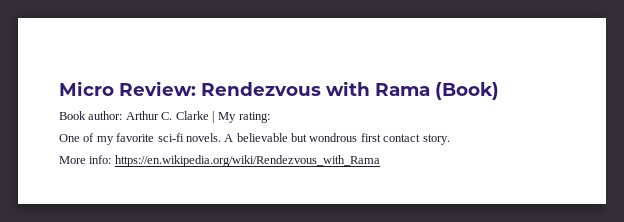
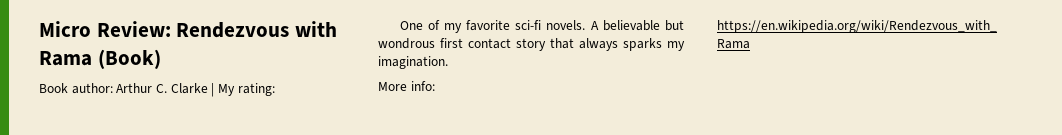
[422,134,450,145] story. -> [516,38,685,51] [378,56,448,69] story that always sparks my imagination.

